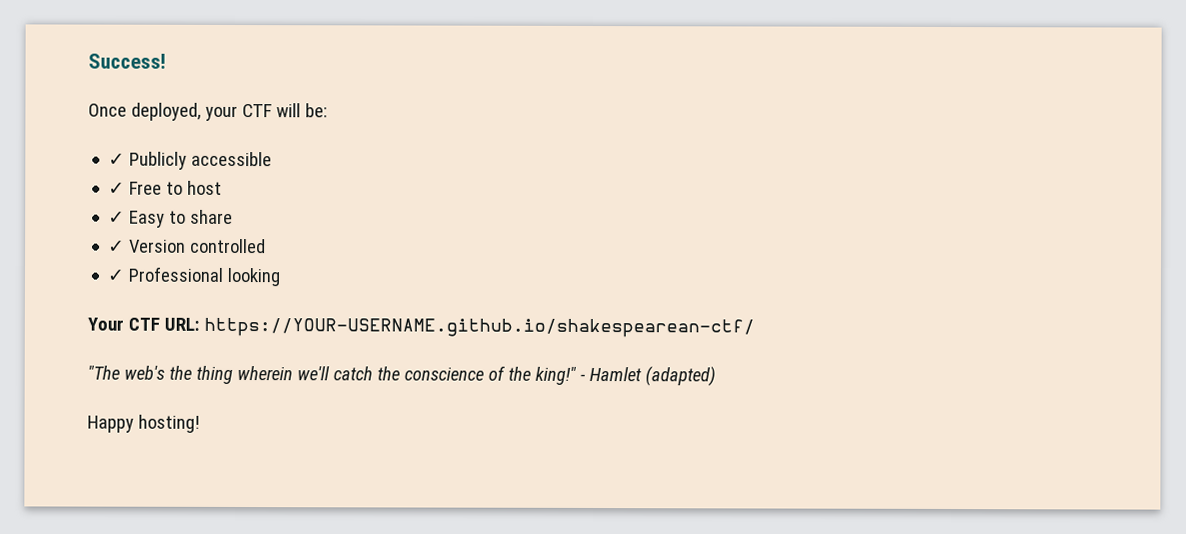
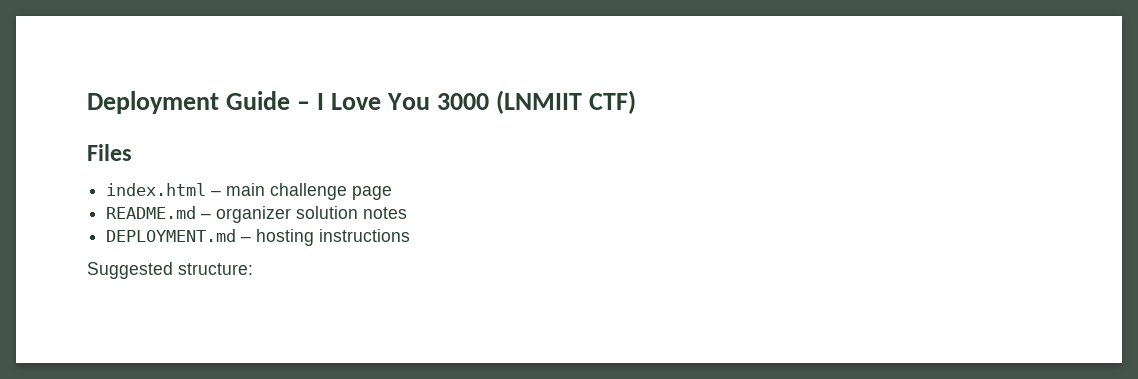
[88,53,166,69] [88,102,328,122] [108,151,273,170] [108,180,223,195] [108,209,234,228] [108,238,267,254] [107,266,281,287] [87,317,755,338] [87,365,716,387] [87,414,200,433] Success! // Once deployed, your CTF will be: // ✓ Publicly accessible // ✓ Free to host // ✓ Easy to share // ✓ Version controlled // ✓ Professional looking // Your CTF URL: https://YOUR-USERNAME.github.io/shakespearean-ctf/ // "The web's the thing wherein we'll catch the conscience of the king!" - Hamlet (adapted) // Happy hosting! -> [87,90,637,114] [87,144,132,161] [106,183,393,200] [106,206,408,223] [106,229,411,246] [87,262,253,279] Deployment Guide – I Love You 3000 (LNMIIT CTF) // Files // index.html – main challenge page // README.md – organizer solution notes // DEPLOYMENT.md – hosting instructions // Suggested structure:

